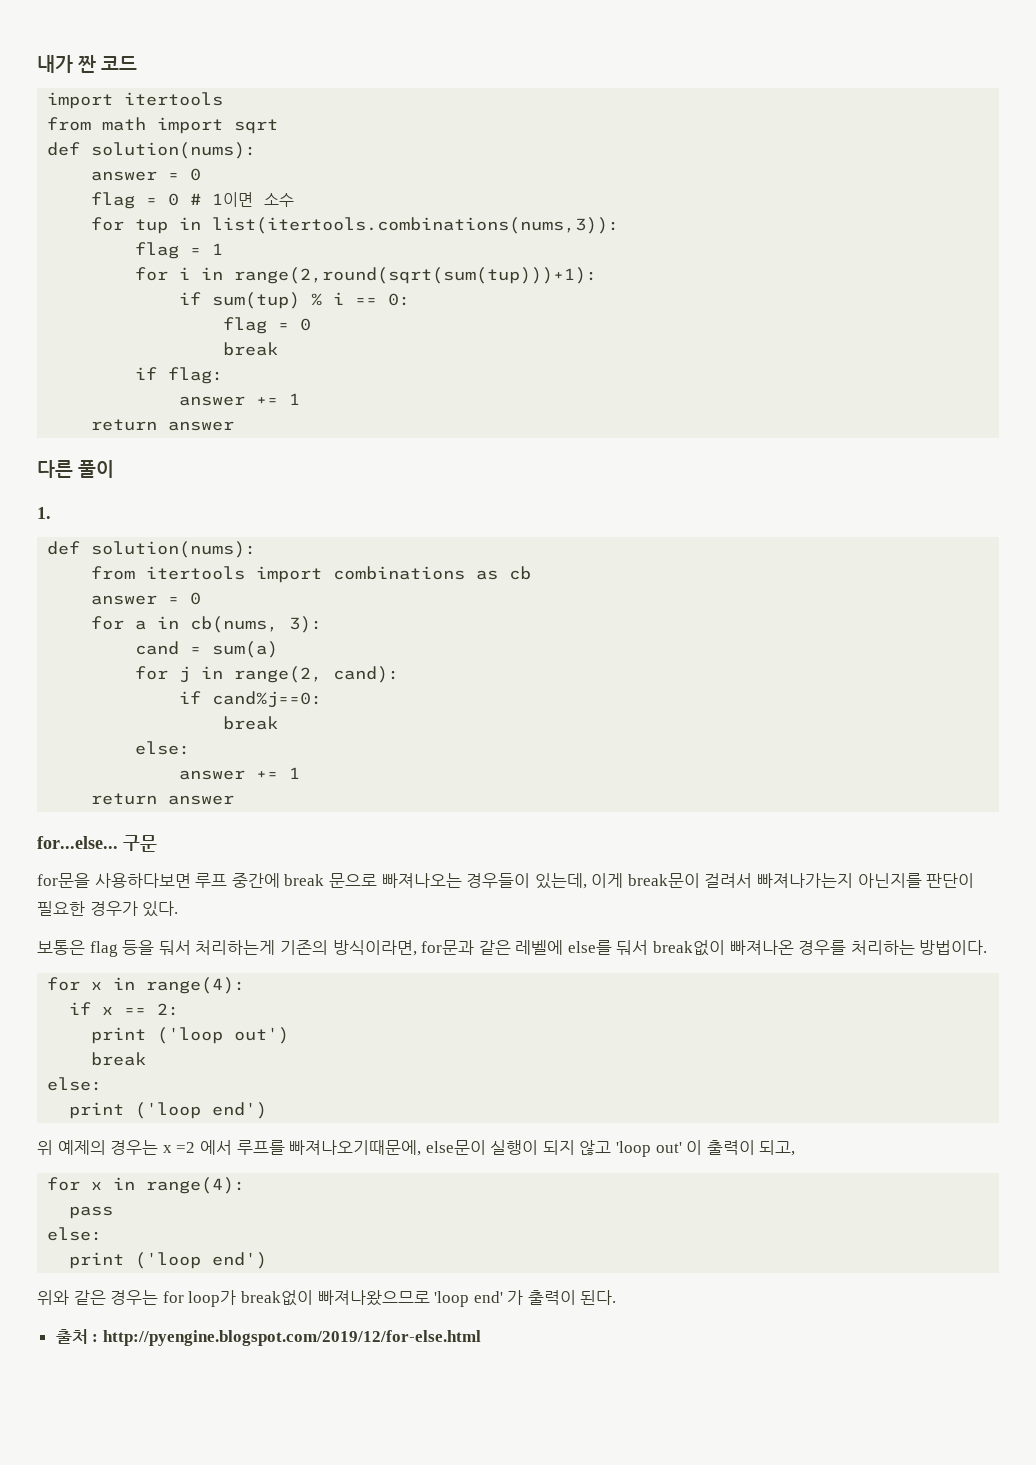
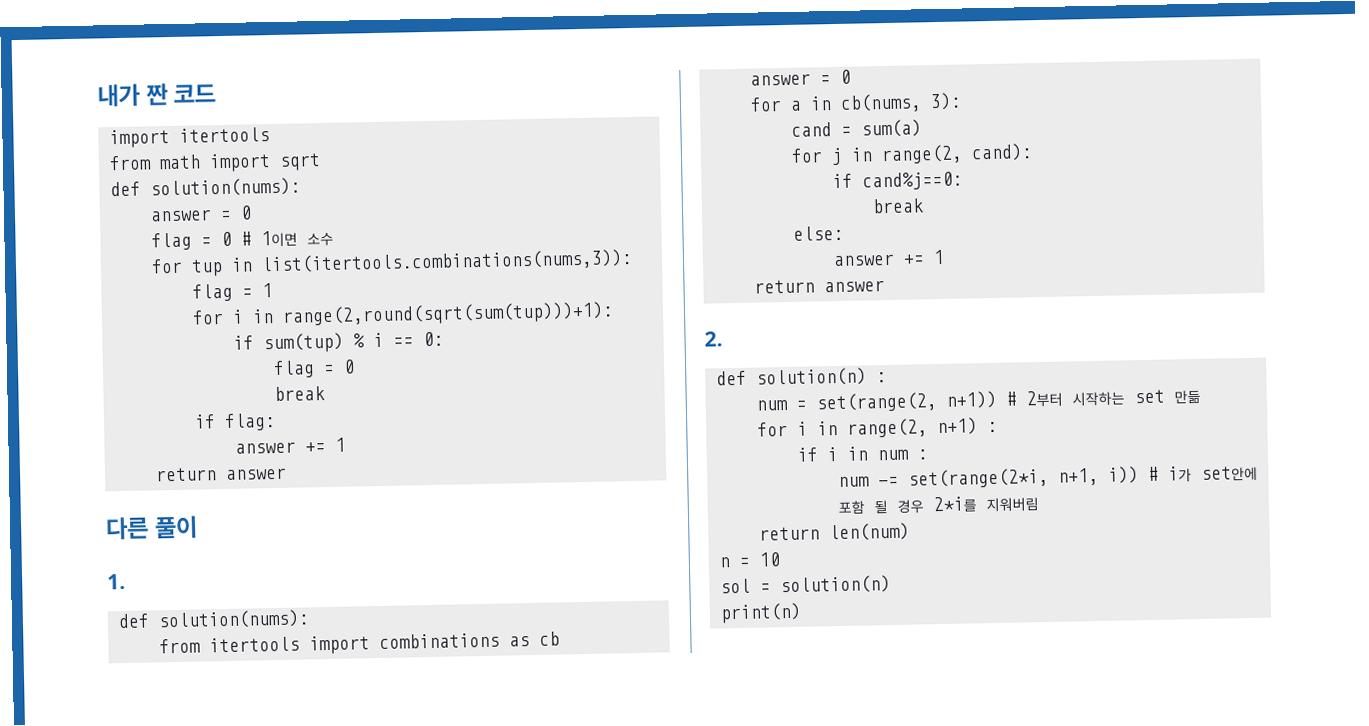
[37,835,157,852] [37,873,975,889] [37,901,179,917] [37,940,988,957] [47,977,246,994] [69,1002,180,1016] [91,1027,290,1044] [91,1052,147,1066] [47,1077,103,1091] [69,1102,268,1119] [37,1140,796,1157] [47,1177,246,1194] [69,1206,114,1219] [47,1227,103,1241] [69,1252,268,1269] [37,1290,617,1307] [55,1329,481,1346] for...else... 구문 // for문을 사용하다보면 루프 중간에 break 문으로 빠져나오는 경우들이 있는데, 이게 break문이 걸려서 빠져나가는지 아닌지를 판단이 필요한 경우가 있다. // 보통은 flag 등을 둬서 처리하는게 기존의 방식이라면, for문과 같은 레벨에 else를 둬서 break없이 빠져나온 경우를 처리하는 방법이다. // for x in range(4): // if x == 2: // print ('loop out') // break // else: // print ('loop end') // 위 예제의 경우는 x =2 에서 루프를 빠져나오기때문에, else문이 실행이 되지 않고 'loop out' 이 출력이 되고, // for x in range(4): // pass // else: // print ('loop end') // 위와 같은 경우는 for loop가 break없이 빠져나왔으므로 'loop end' 가 출력이 된다. // 출처 : http://pyengine.blogspot.com/2019/12/for-else.html -> [704,331,723,347] [715,367,887,387] [755,389,1201,413] [756,417,998,438] [796,446,928,462] [837,465,1258,489] [837,496,1039,515] [758,522,910,542] [718,552,780,568] [719,575,891,595] [719,602,802,624] 2. // def solution(n) : // num = set(range(2, n+1)) # 2부터 시작하는 set 만듦 // for i in range(2, n+1) : // if i in num : // num -= set(range(2*i, n+1, i)) # i가 set안에 포함 될 경우 2*i를 지워버림 // return len(num) // n = 10 // sol = solution(n) // print(n)

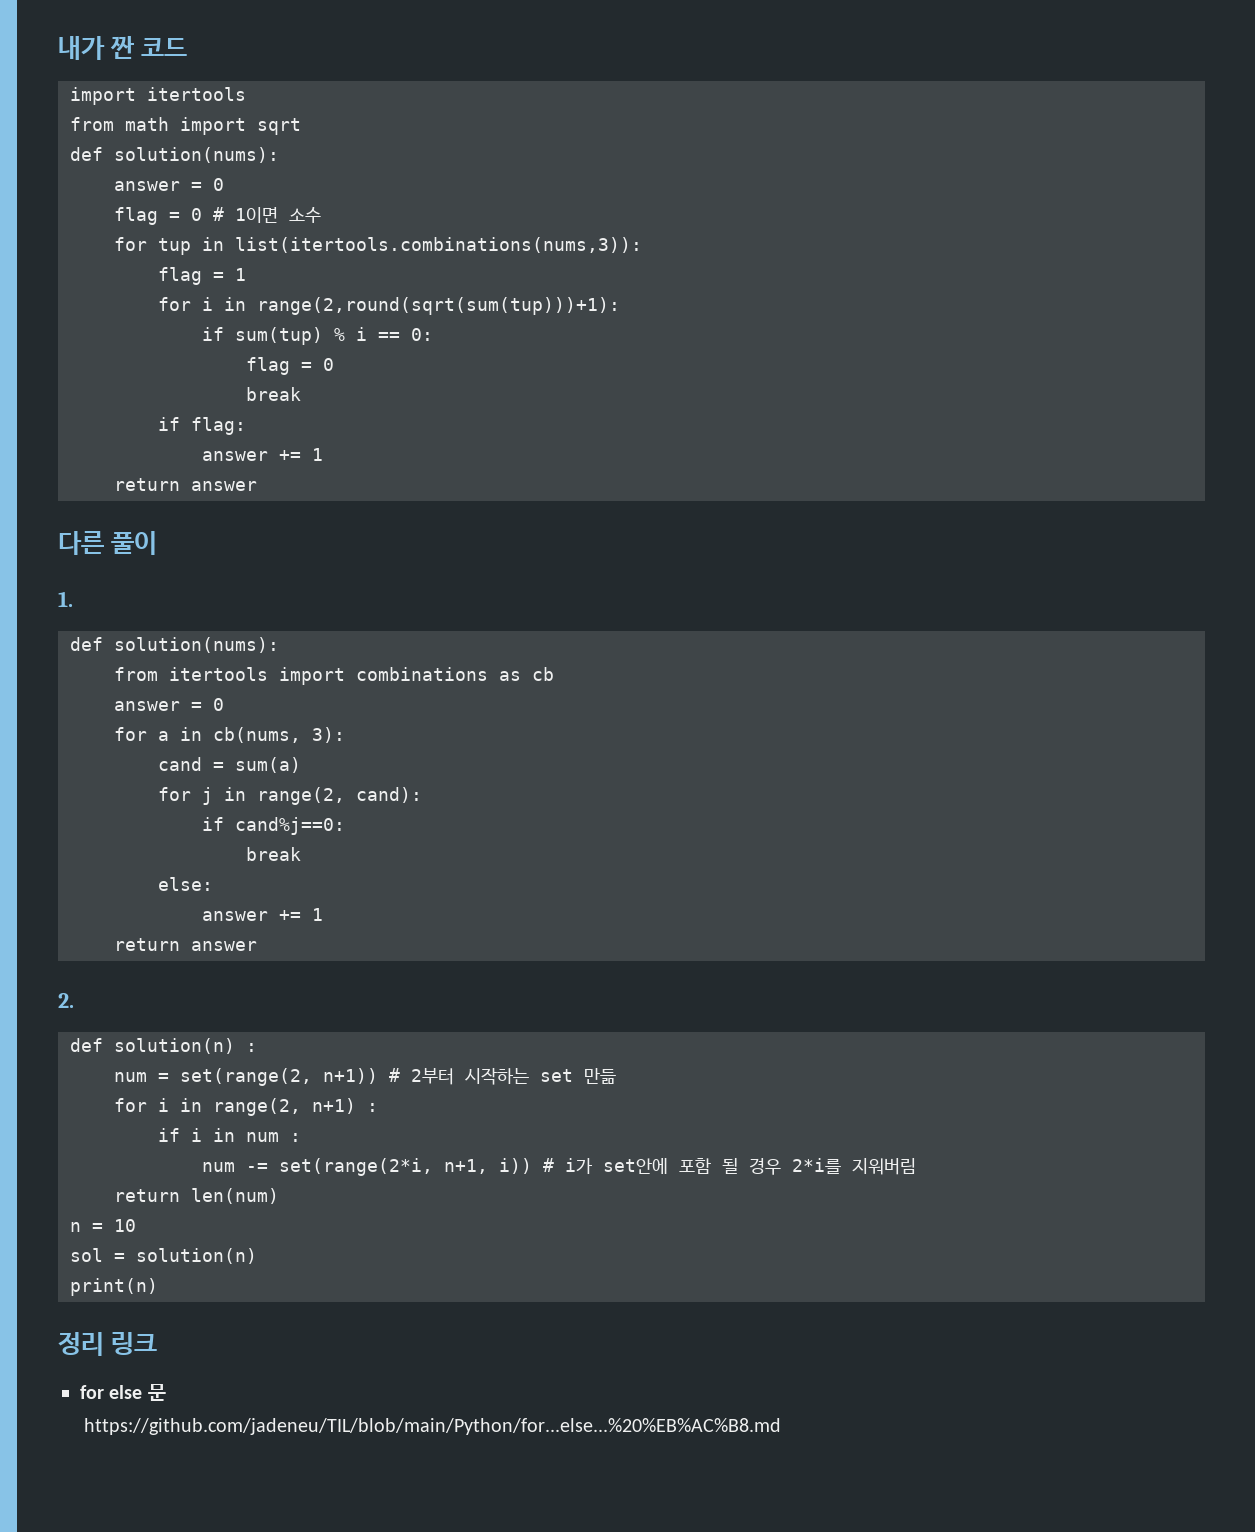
(802, 613) none -> [58,1332,157,1356] [80,1384,166,1401] [83,1418,781,1435] // 정리 링크 // for else 문 // https://github.com/jadeneu/TIL/blob/main/Python/for...else...%20%EB%AC%B8.md

